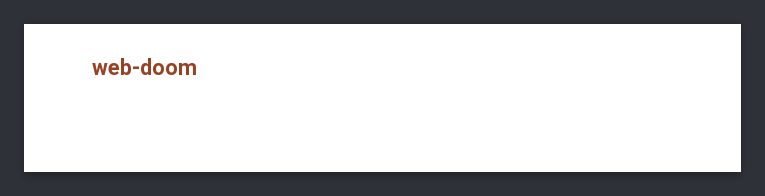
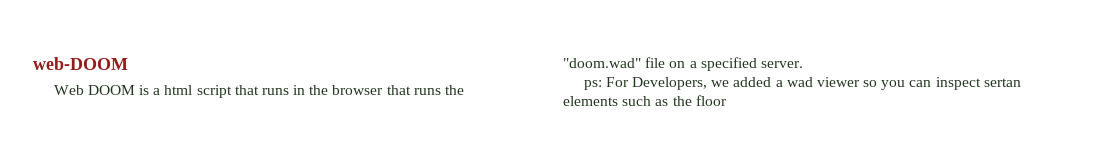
[92,58,197,75] web-doom -> [33,57,128,70] [53,85,465,98] [563,57,803,71] [583,77,1021,90] [563,95,727,106] web-DOOM // Web DOOM is a html script that runs in the browser that runs the "doom.wad" file on a specified server. // ps: For Developers, we added a wad viewer so you can inspect sertan elements such as the floor

